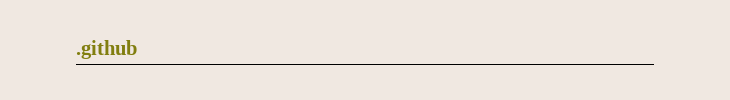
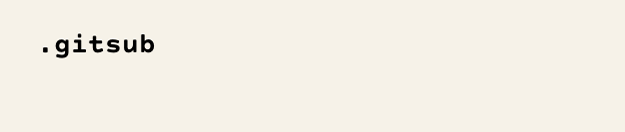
[76,40,137,59] .github -> [36,33,156,59] .gitsub

